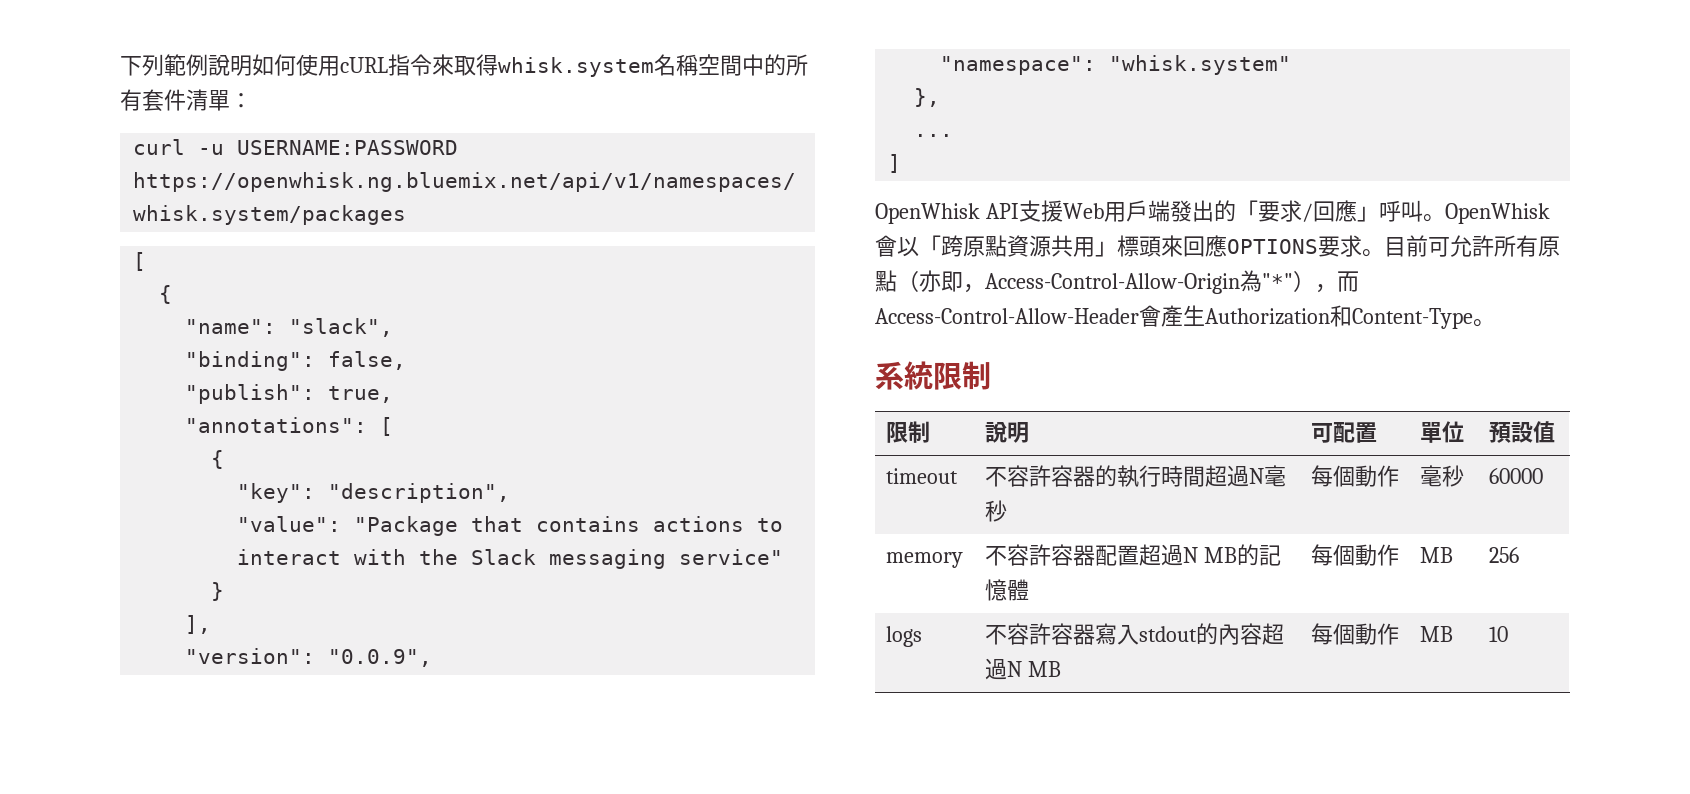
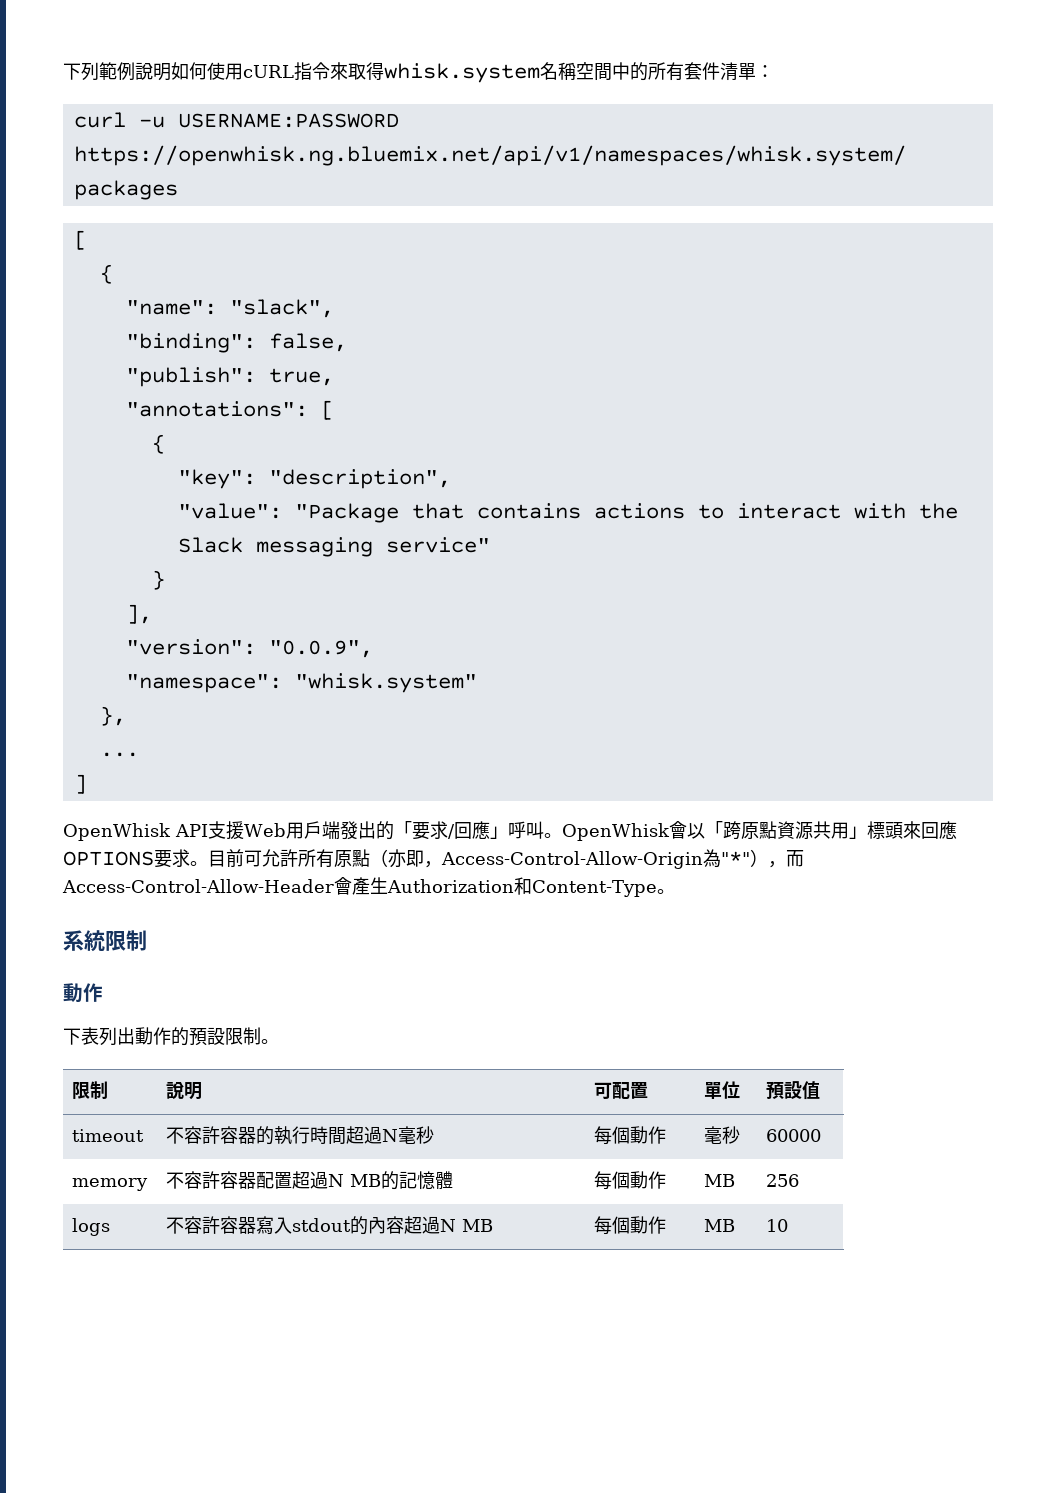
(991, 375) none -> [63,983,103,1003] [63,1027,279,1046] // 動作 // 下表列出動作的預設限制。

